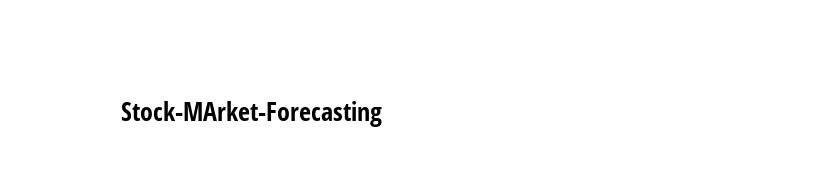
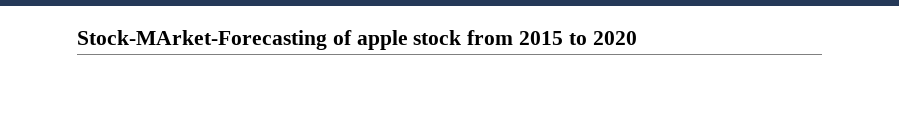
(382, 114) none -> [332,30,637,50] of apple stock from 2015 to 2020

